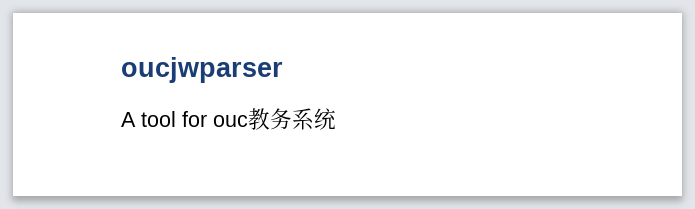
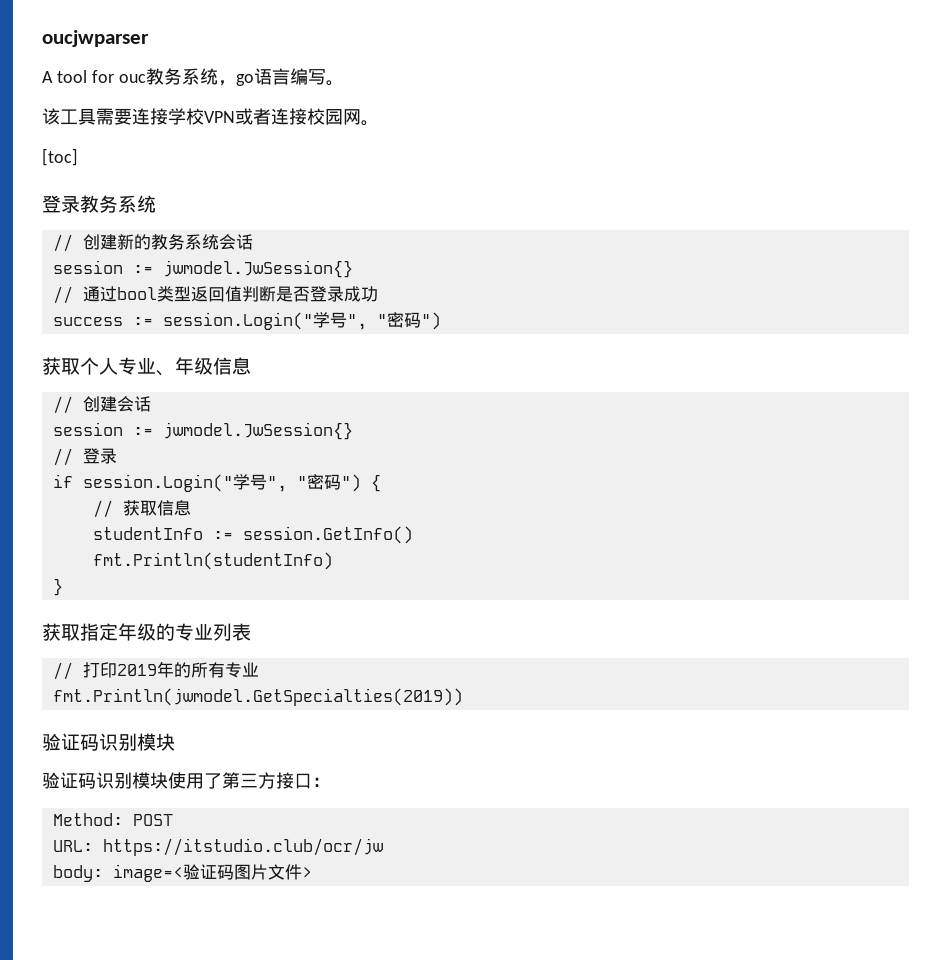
(336, 119) none -> [217,68,344,86] [42,108,379,126] [42,148,78,166] [42,195,156,213] [52,234,253,252] [52,260,353,278] [52,286,378,304] [52,312,441,330] [42,357,251,376] [52,396,151,414] [52,422,353,440] [52,448,117,466] [52,474,381,492] [92,500,191,518] [92,526,413,544] [92,552,333,570] [52,578,63,596] [42,623,251,641] [52,661,259,680] [52,688,463,706] [42,733,175,751] [42,772,330,789] [52,813,173,826] [52,838,383,856] [52,864,312,882] ，go语言编写。 // 该工具需要连接学校VPN或者连接校园网。 // [toc] // 登录教务系统 // // 创建新的教务系统会话 // session := jwmodel.JwSession{} // // 通过bool类型返回值判断是否登录成功 // success := session.Login("学号", "密码") // 获取个人专业、年级信息 // // 创建会话 // session := jwmodel.JwSession{} // // 登录 // if session.Login("学号", "密码") { // // 获取信息 // studentInfo := session.GetInfo() // fmt.Println(studentInfo) // } // 获取指定年级的专业列表 // // 打印2019年的所有专业 // fmt.Println(jwmodel.GetSpecialties(2019)) // 验证码识别模块 // 验证码识别模块使用了第三方接口： // Method: POST // URL: https://itstudio.club/ocr/jw // body: image=<验证码图片文件>

